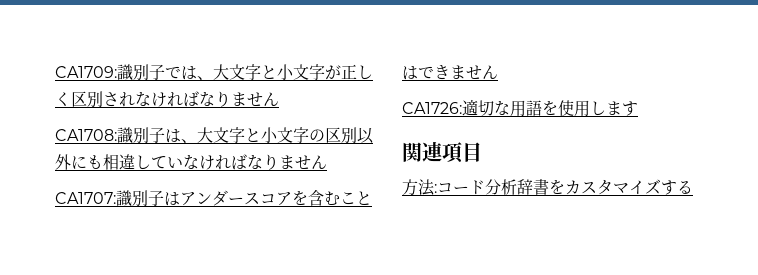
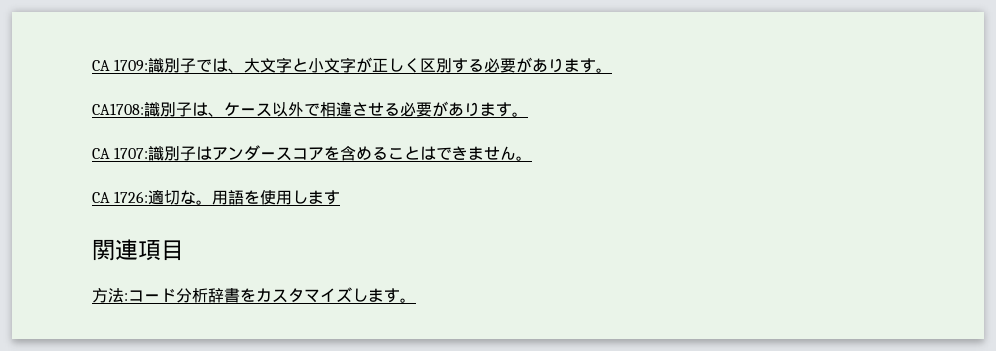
[55,66,117,78] CA1709: -> [92,59,149,72] CA 1709:
[103,91,279,107] [55,127,374,144] [55,154,327,170] [55,192,116,204] されなければなりません // CA1708:識別子は、大文字と小文字の区別以外にも相違していなければなりません // CA1707: -> [452,57,613,73] [92,101,528,117] [92,147,149,159] する必要があります。 // CA1708:識別子は、ケース以外で相違させる必要があります。 // CA 1707:
[324,191,340,205] む -> [356,146,389,160] める
[402,99,510,116] // CA1726:適切な -> [516,156,533,161] [92,189,213,205] 。 // CA 1726:適切な。
[661,180,693,195] する -> [352,288,416,303] します。

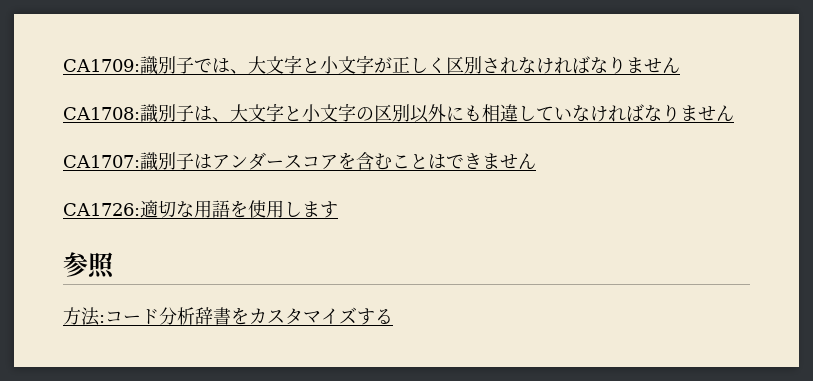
[92,59,149,72] CA 1709: -> [63,59,140,72] CA1709:
[452,57,613,73] [92,101,528,117] [92,147,149,159] する必要があります。 // CA1708:識別子は、ケース以外で相違させる必要があります。 // CA 1707: -> [482,56,680,74] [63,103,734,123] [63,155,140,168] されなければなりません // CA1708:識別子は、大文字と小文字の区別以外にも相違していなければなりません // CA1707:
[356,146,389,160] める -> [374,153,392,170] む
[516,156,533,161] [92,189,213,205] 。 // CA 1726:適切な。 -> [63,200,194,218] // CA1726:適切な
[92,239,184,261] 関連項目 -> [63,252,115,279] 参照
[352,288,416,303] します。 -> [357,308,393,325] する

